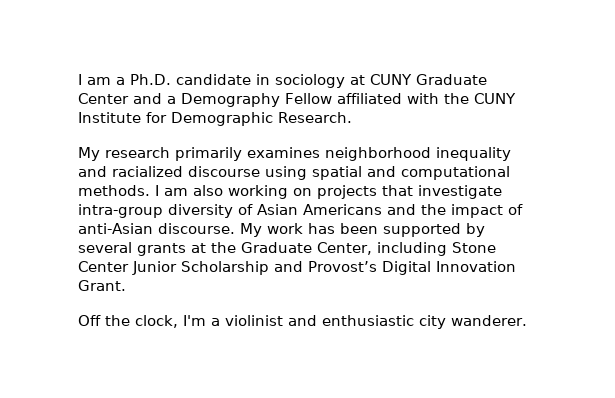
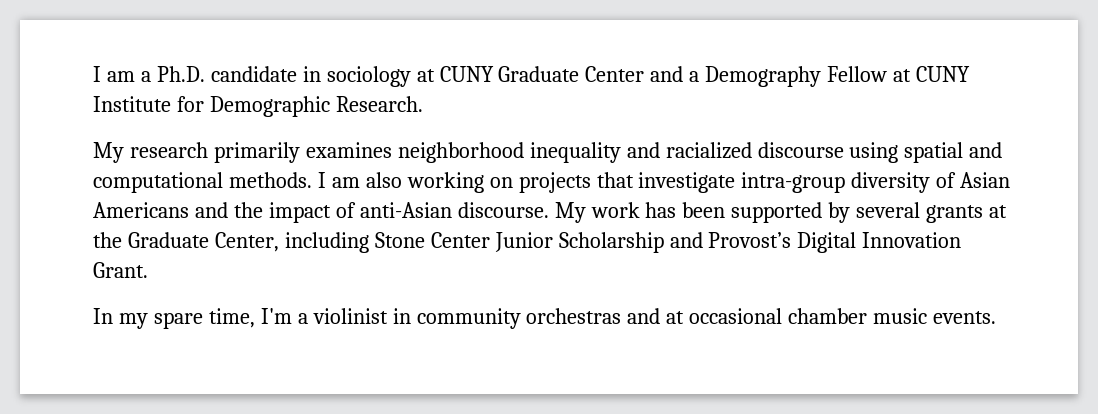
[337,93,469,104] affiliated with the -> [893,69,912,82] at
[78,315,527,329] Off the clock, I'm a violinist and enthusiastic city wanderer. -> [93,308,997,329] In my spare time, I'm a violinist in community orchestras and at occasional chamber music events.

